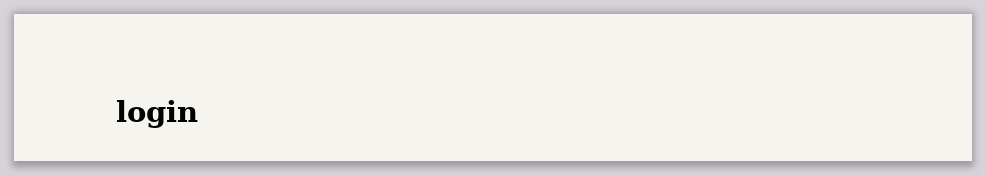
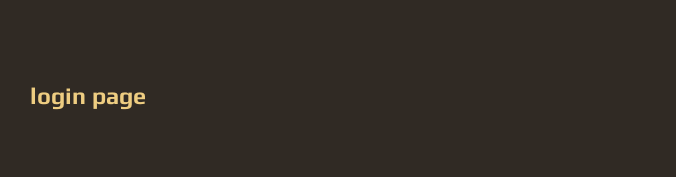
(198, 114) none -> [92,92,147,110] page

